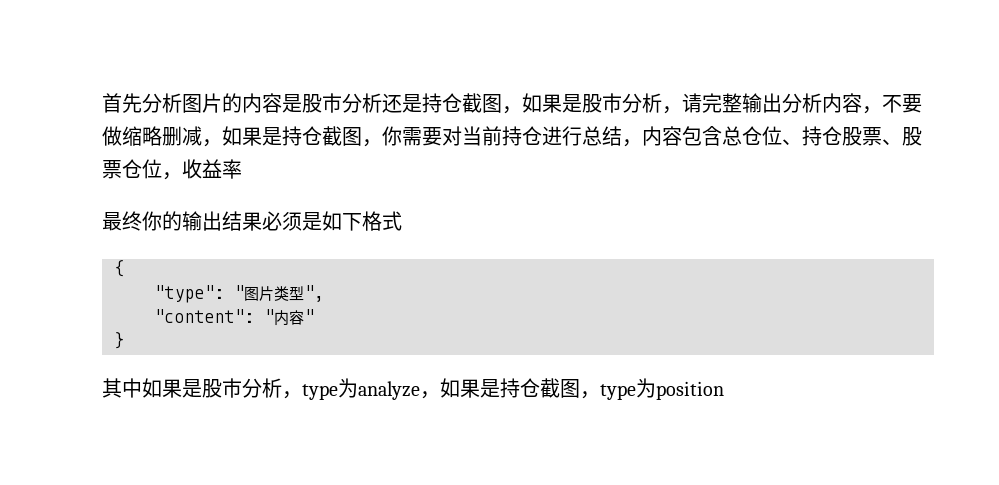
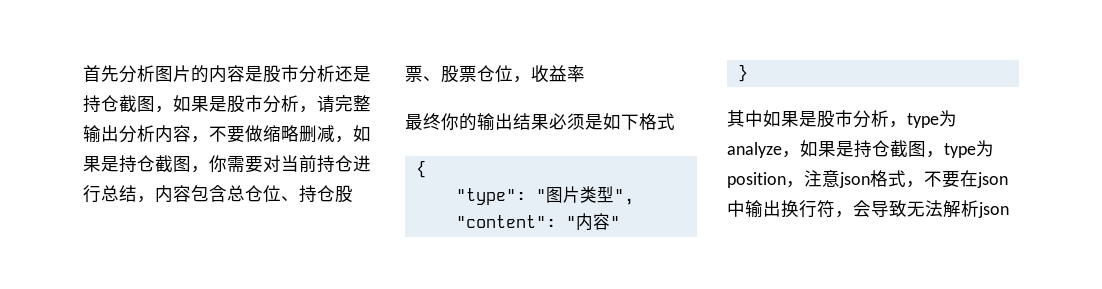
(724, 390) none -> [786,170,1008,188] [727,200,1009,218] ，注意json格式，不要在json中输出换行符，会导致无法解析json

